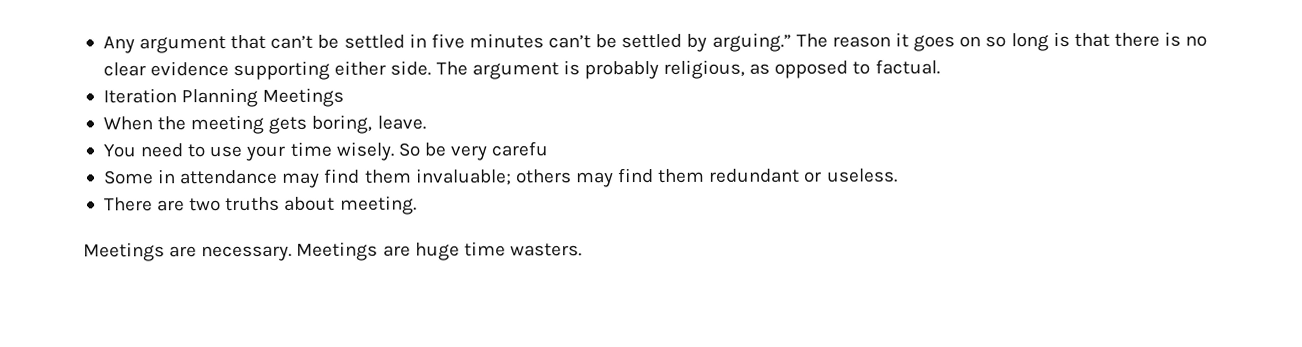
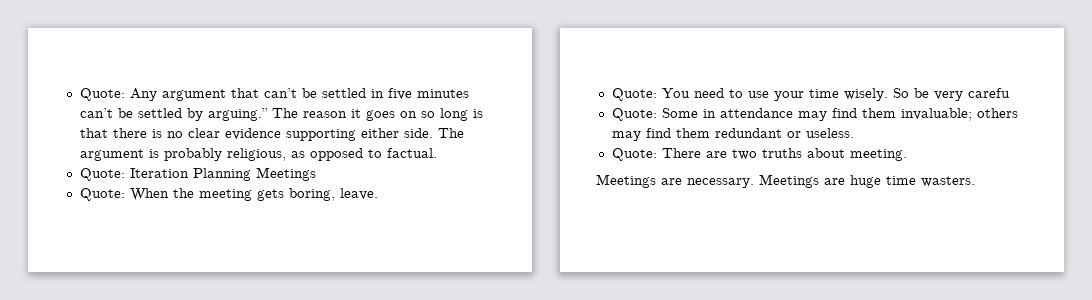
(102, 45) none -> [79,88,125,101] Quote:
(940, 67) none -> [79,168,125,181] Quote:
(345, 97) none -> [79,188,125,201] Quote:
(426, 122) none -> [611,88,657,101] Quote:
(549, 149) none -> [611,108,657,121] Quote:
(898, 175) none -> [611,148,657,161] Quote:

